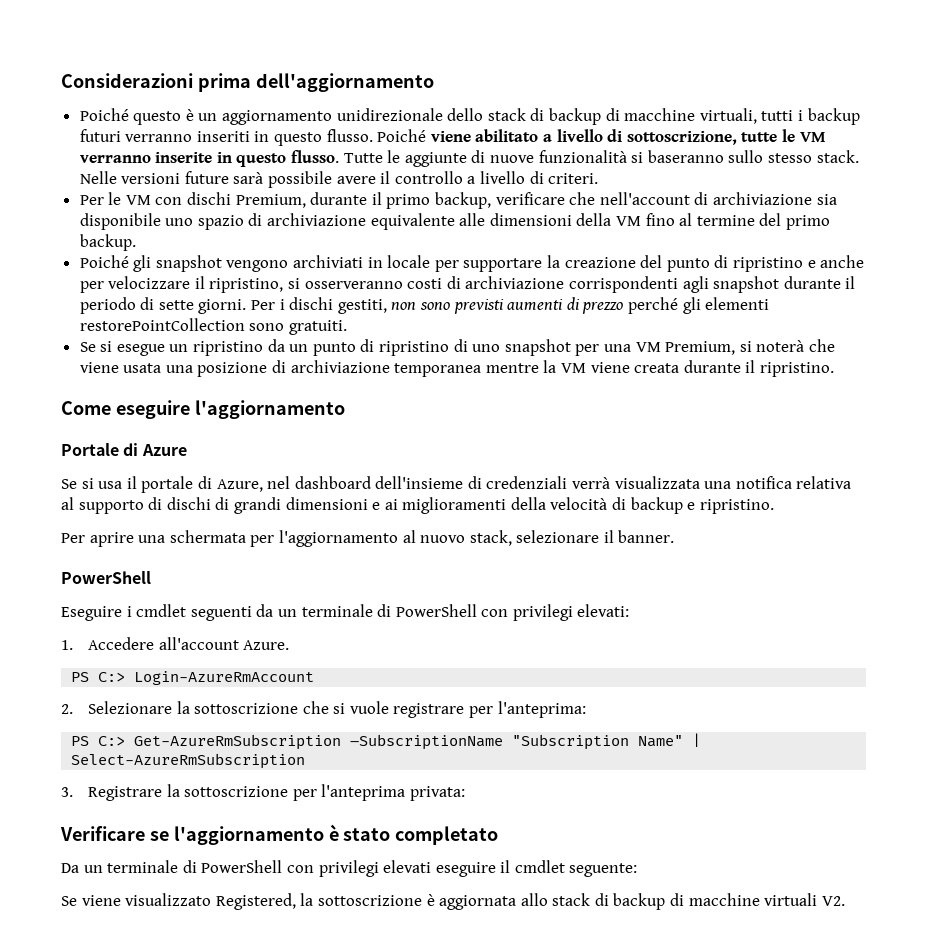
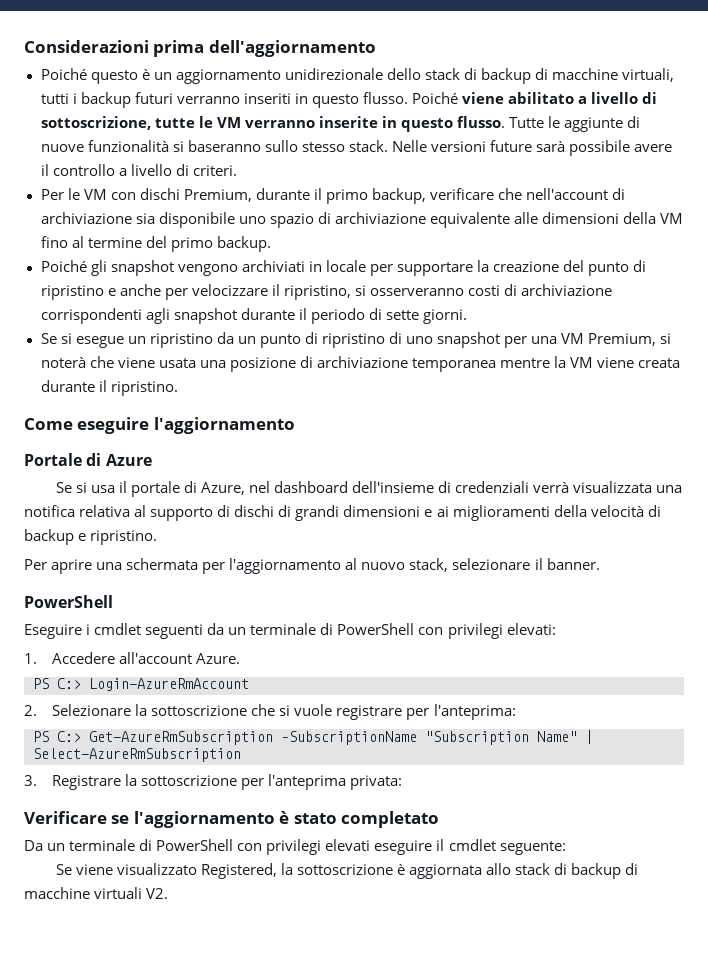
[251,297,770,314] [79,318,347,335] Per i dischi gestiti, non sono previsti aumenti di prezzo perché gli elementi restorePointCollection sono gratuiti. -> (467, 316) none

